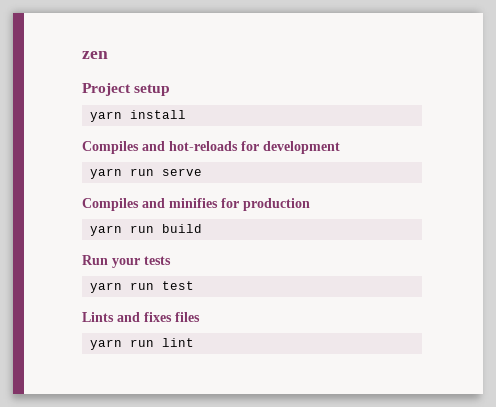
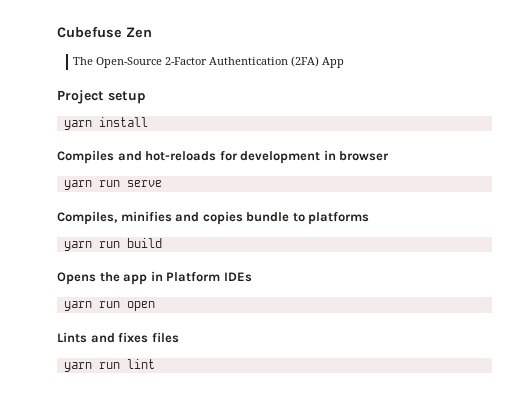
[82,51,108,59] zen -> [57,26,152,38] [73,56,345,68] Cubefuse Zen // The Open-Source 2-Factor Authentication (2FA) App
(340, 147) none -> [323,150,390,161] in browser
[82,198,310,211] [89,224,202,236] [82,255,171,268] [89,281,194,293] Compiles and minifies for production // yarn run build // Run your tests // yarn run test -> [57,211,370,225] [63,238,162,251] [57,271,252,285] [63,301,155,311] Compiles, minifies and copies bundle to platforms // yarn run build // Opens the app in Platform IDEs // yarn run open

